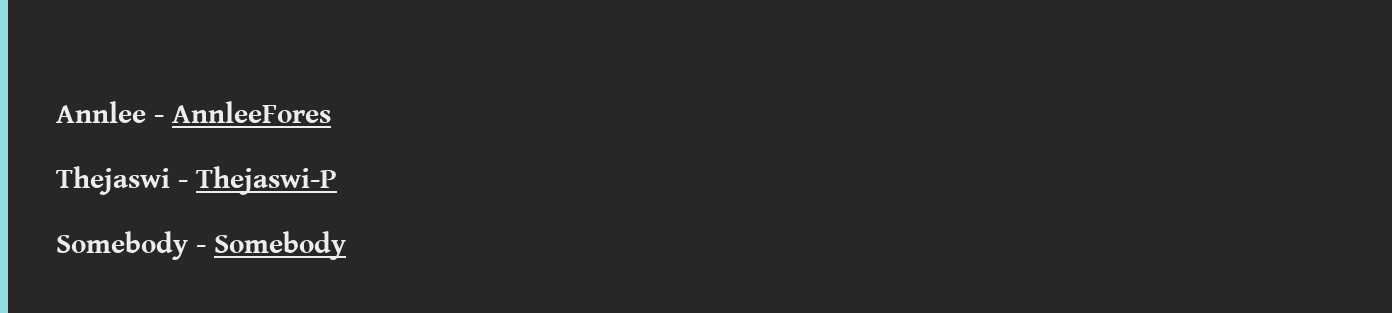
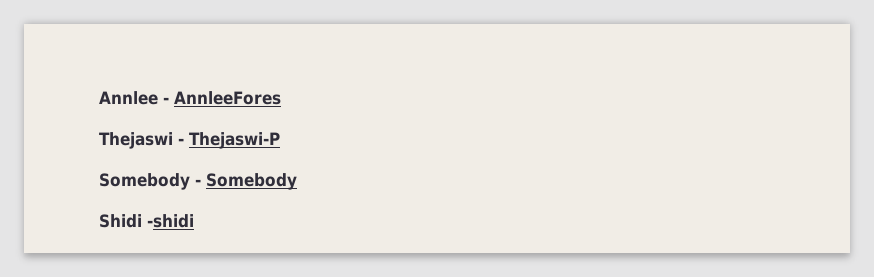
(346, 245) none -> [99,214,194,228] // Shidi -shidi

